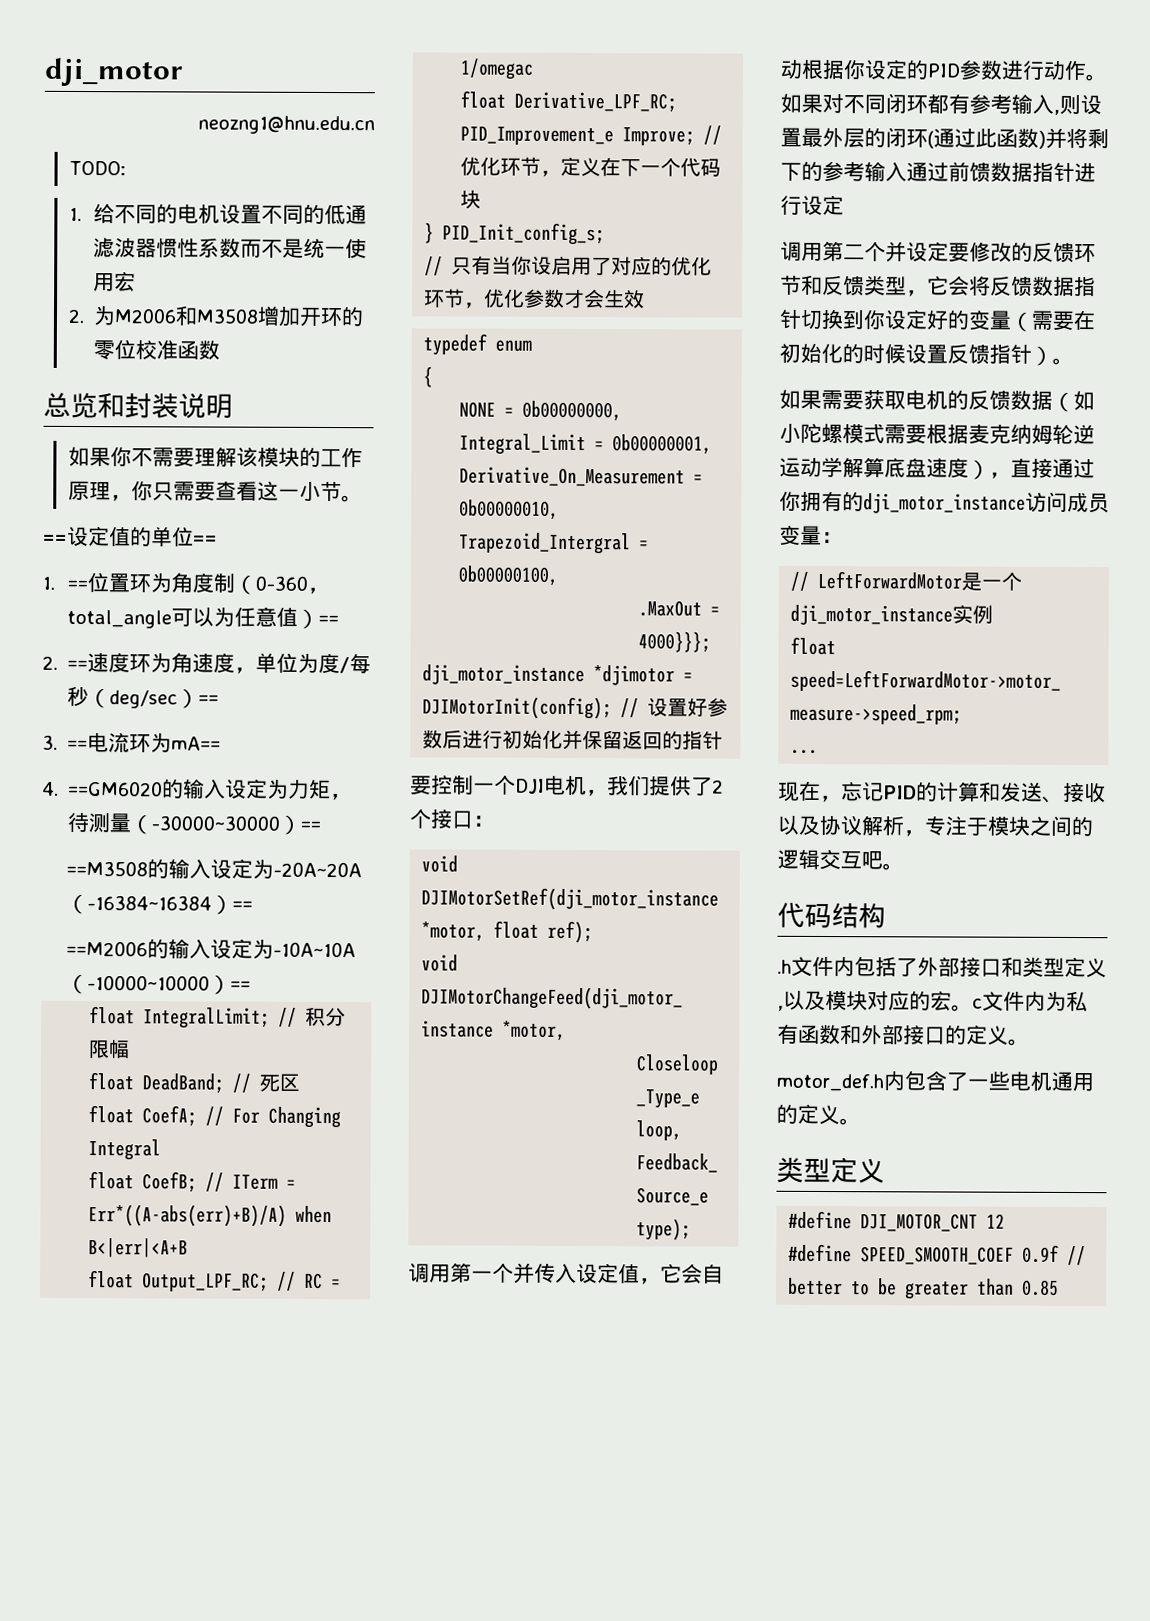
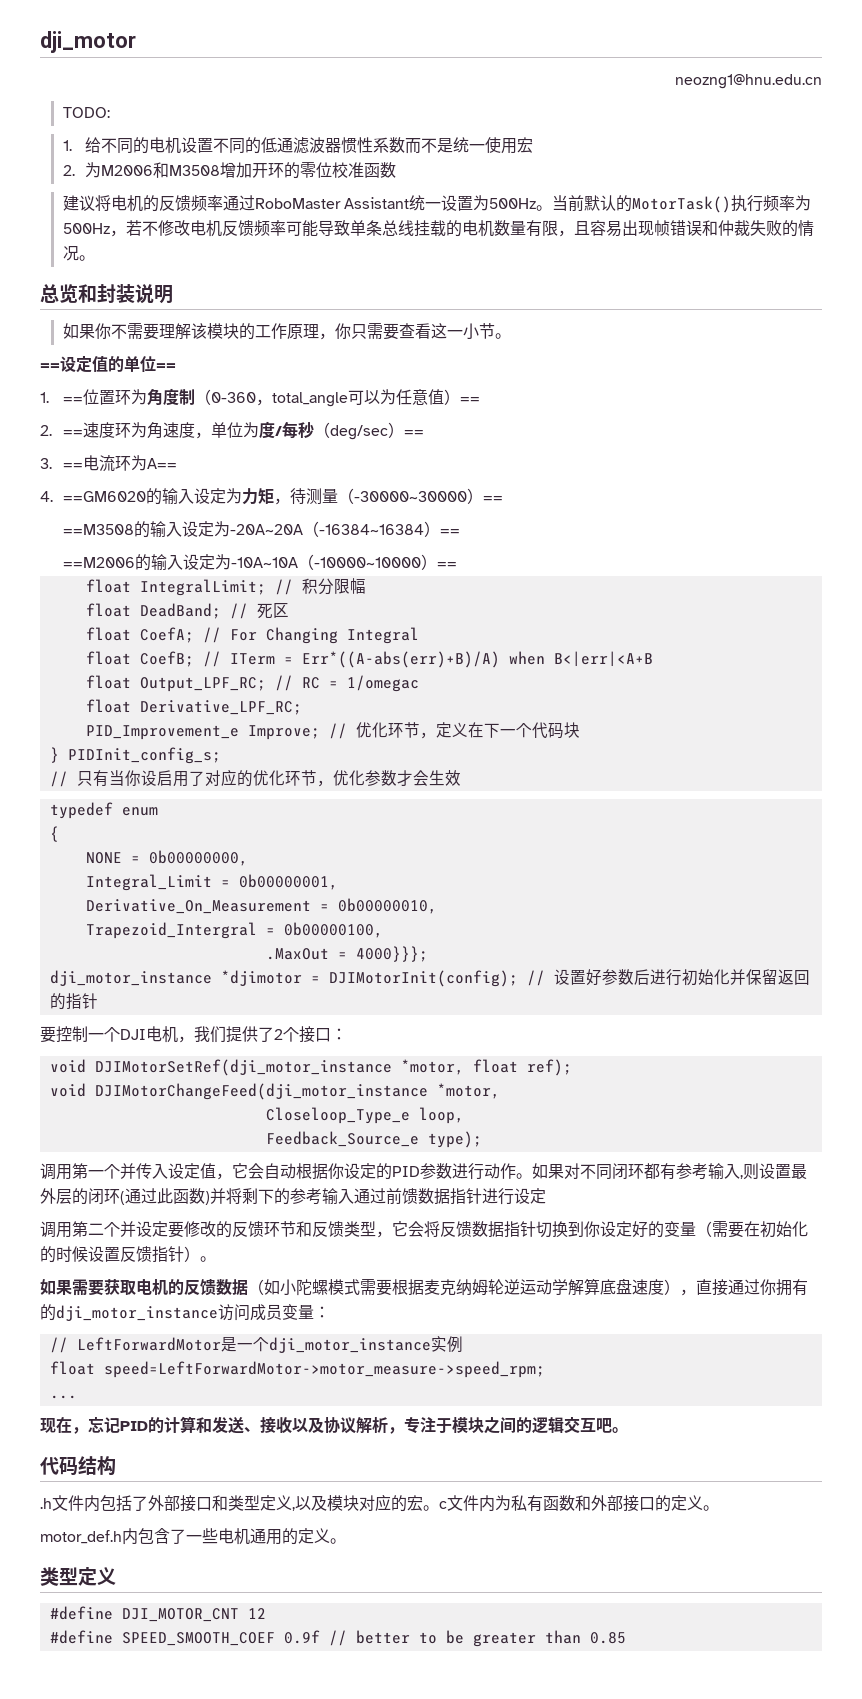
(220, 350) none -> [62,195,811,213] [62,220,814,237] [62,246,95,261] // 建议将电机的反馈频率通过RoboMaster Assistant统一设置为500Hz。当前默认的MotorTask()执行频率为500Hz，若不修改电机反馈频率可能导致单条总线挂载的电机数量有限，且容易出现帧错误和仲裁失败的情况。
[171,736,222,751] mA== -> [146,458,177,469] A==
[442,222,606,246] PID_Init_config_s; -> [67,747,221,764] PIDInit_config_s;

